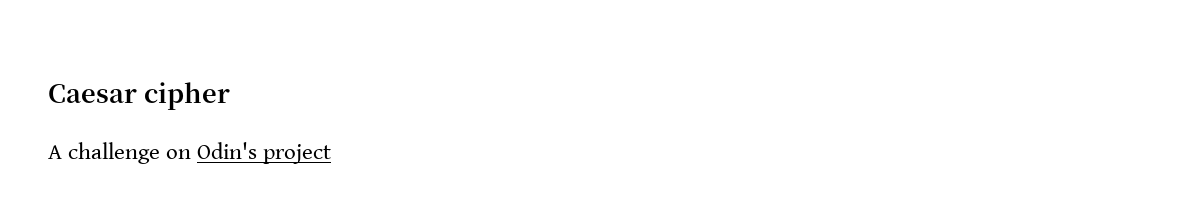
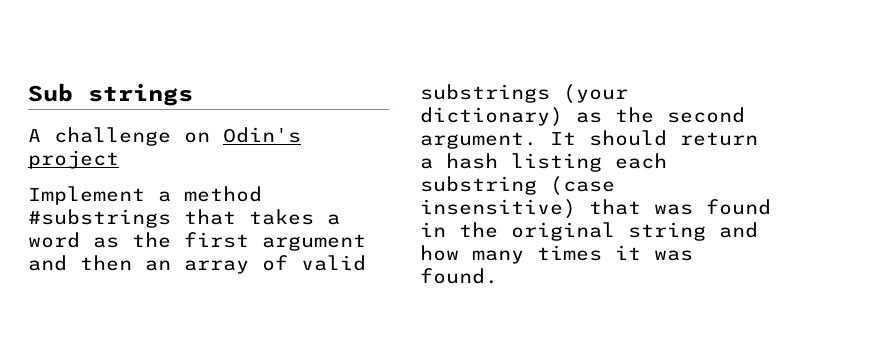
[48,82,230,110] Caesar cipher -> [28,83,193,106] Sub strings
(332, 154) none -> [28,186,262,205] [28,209,340,228] [28,232,366,251] [28,255,366,274] [420,84,628,104] [420,107,745,127] [420,130,758,149] [420,153,667,172] [420,176,615,196] [420,199,771,219] [420,222,758,241] [420,245,693,264] [420,268,498,284] // Implement a method #substrings that takes a word as the first argument and then an array of valid substrings (your dictionary) as the second argument. It should return a hash listing each substring (case insensitive) that was found in the original string and how many times it was found.

